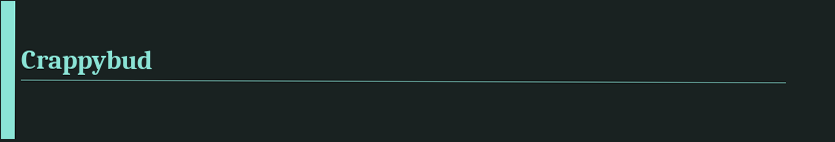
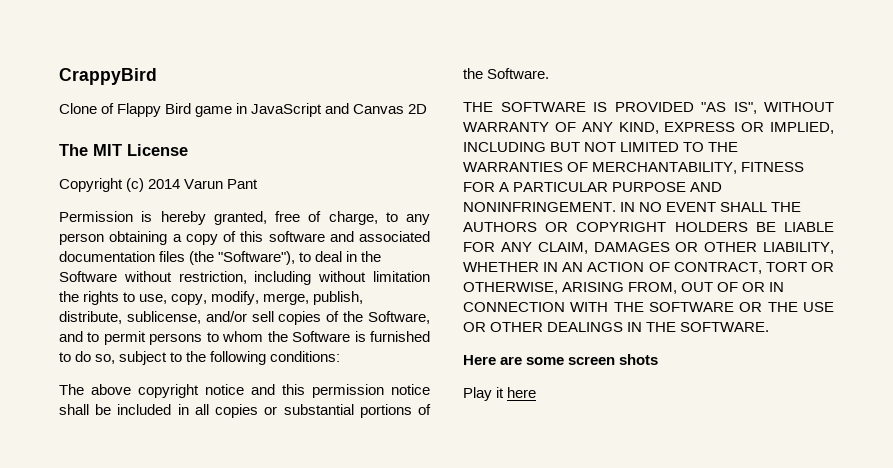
[20,49,153,76] Crappybud -> [59,68,157,85] [59,103,428,117] [59,144,188,156] [59,178,259,192] [59,211,430,225] [59,231,430,245] [59,251,382,265] [59,271,430,285] [59,291,364,305] [59,311,431,325] [59,331,431,345] [59,351,341,365] [59,384,430,398] [59,404,432,418] [463,68,550,79] [463,102,834,114] [463,122,834,134] [463,142,739,152] [463,162,805,174] [463,182,723,192] [463,202,802,212] [463,222,834,232] [463,242,834,254] [463,262,834,274] [463,282,785,294] [463,302,834,312] [463,322,770,332] [463,354,659,365] [463,387,537,401] CrappyBird // Clone of Flappy Bird game in JavaScript and Canvas 2D // The MIT License // Copyright (c) 2014 Varun Pant // Permission is hereby granted, free of charge, to any person obtaining a copy of this software and associated documentation files (the "Software"), to deal in the Software without restriction, including without limitation the rights to use, copy, modify, merge, publish, distribute, sublicense, and/or sell copies of the Software, and to permit persons to whom the Software is furnished to do so, subject to the following conditions: // The above copyright notice and this permission notice shall be included in all copies or substantial portions of the Software. // THE SOFTWARE IS PROVIDED "AS IS", WITHOUT WARRANTY OF ANY KIND, EXPRESS OR IMPLIED, INCLUDING BUT NOT LIMITED TO THE WARRANTIES OF MERCHANTABILITY, FITNESS FOR A PARTICULAR PURPOSE AND NONINFRINGEMENT. IN NO EVENT SHALL THE AUTHORS OR COPYRIGHT HOLDERS BE LIABLE FOR ANY CLAIM, DAMAGES OR OTHER LIABILITY, WHETHER IN AN ACTION OF CONTRACT, TORT OR OTHERWISE, ARISING FROM, OUT OF OR IN CONNECTION WITH THE SOFTWARE OR THE USE OR OTHER DEALINGS IN THE SOFTWARE. // Here are some screen shots // Play it here

